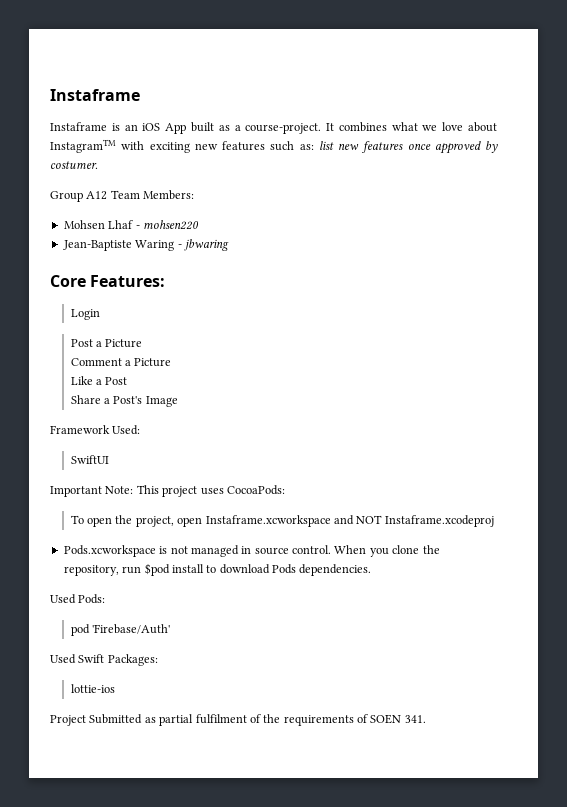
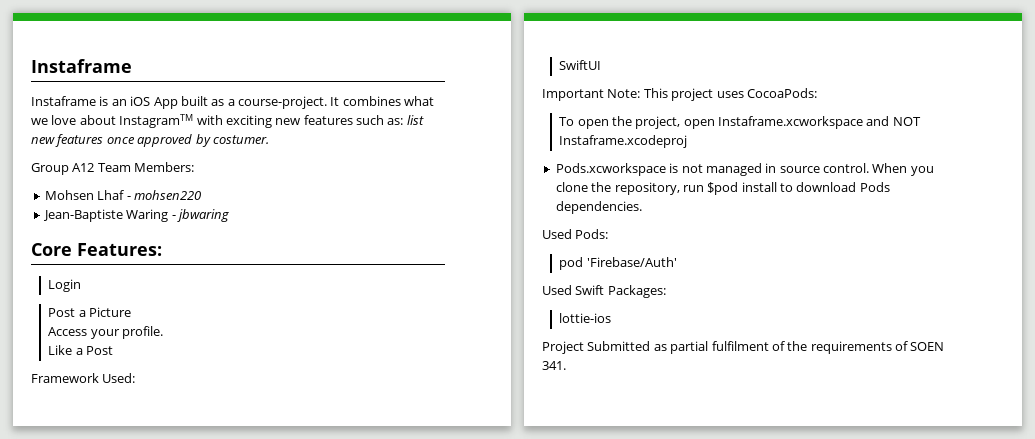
[70,358,172,367] Comment a Picture -> [48,326,163,339] Access your profile.
[70,395,178,407] // Share a Post's Image -> (113, 350) none

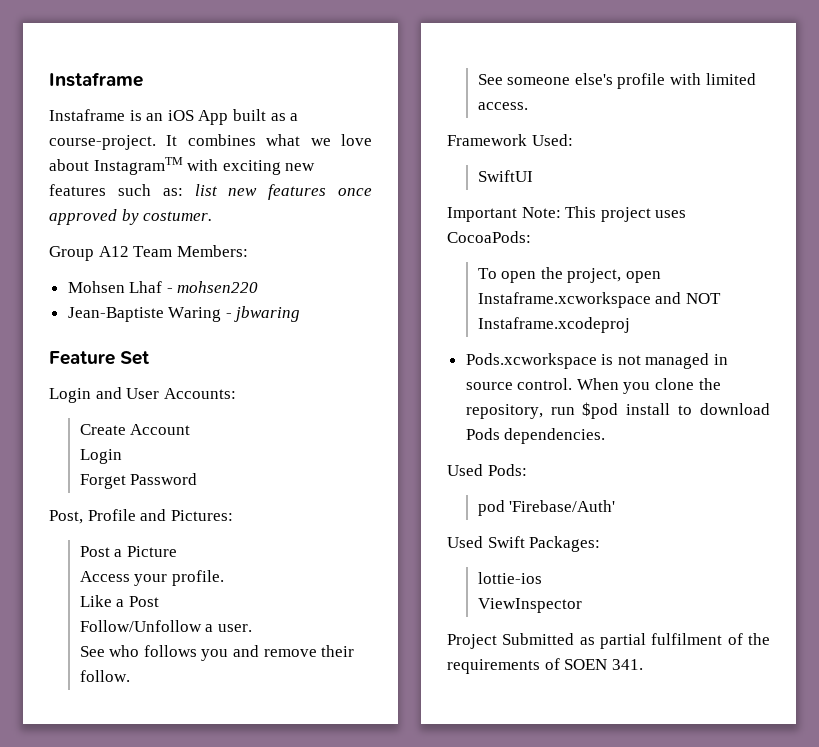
[31,243,162,256] [48,279,82,292] Core Features: // Login -> [49,351,150,365] [49,387,236,403] [79,424,191,435] [79,449,122,464] [79,473,198,489] [49,509,233,524] Feature Set // Login and User Accounts: // Create Account // Login // Forget Password // Post, Profile and Pictures:
(113, 350) none -> [79,620,252,632] [79,645,355,661] [79,670,130,682] [477,73,756,89] [477,102,528,110] // Follow/Unfollow a user. // See who follows you and remove their follow. // See someone else's profile with limited access.
(612, 318) none -> [477,598,582,613] // ViewInspector

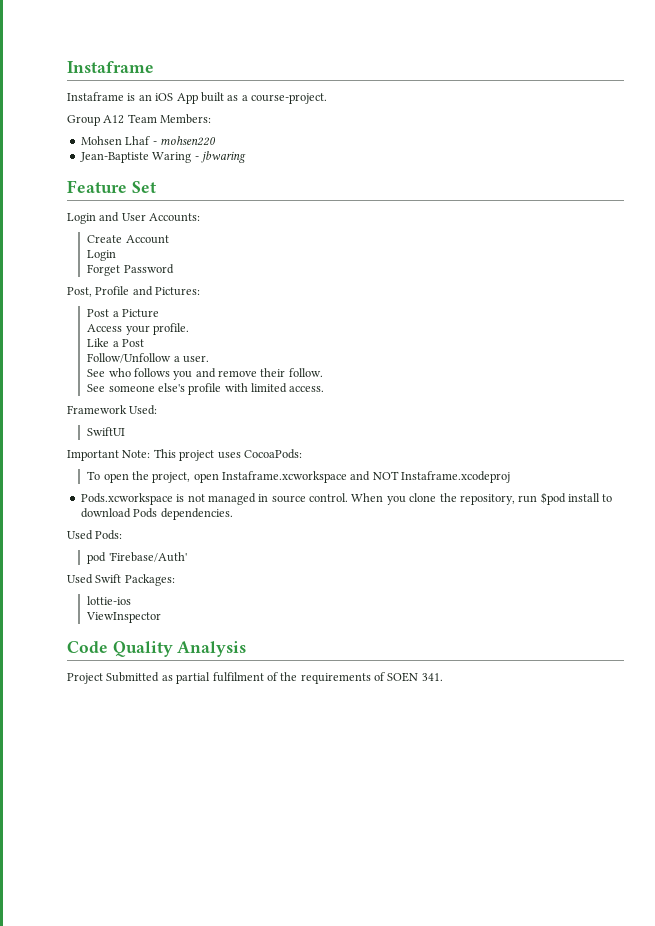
[166,134,372,146] [49,157,316,175] [49,184,372,200] [49,209,213,225] It combines what we love about InstagramTM with exciting new features such as: list new features once approved by costumer. -> (327, 98) none
(582, 605) none -> [67,641,247,657] // Code Quality Analysis

